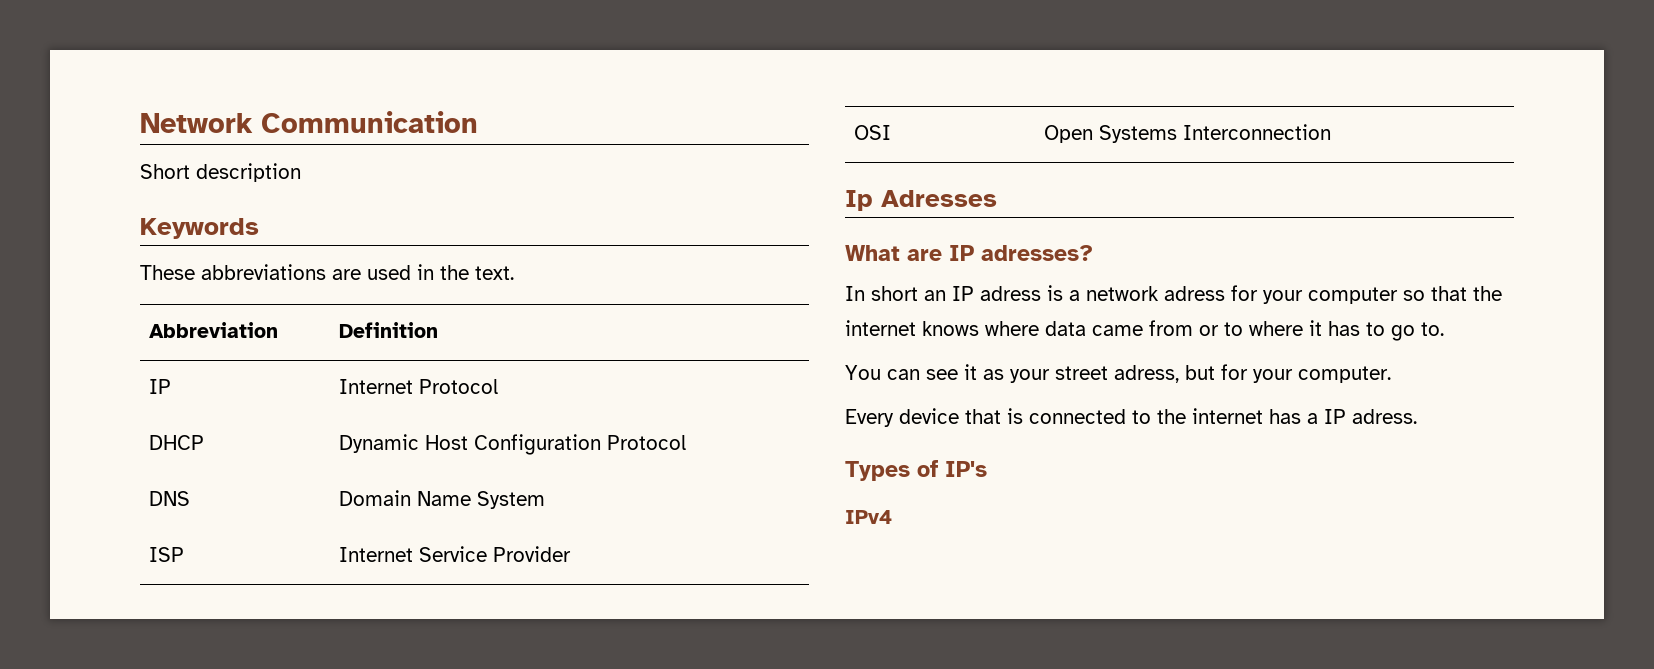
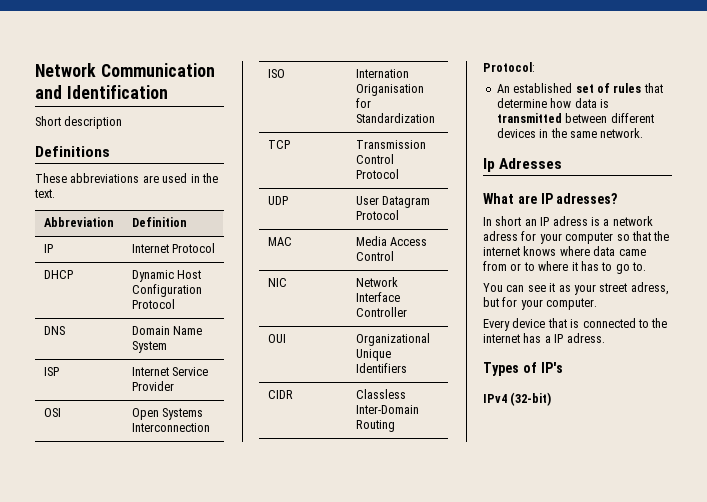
(478, 122) none -> [35,85,168,99] and Identification
[140,218,259,239] Keywords -> [35,146,110,157] Definitions
(1331, 132) none -> [267,69,285,78] [355,69,409,78] [355,84,424,96] [355,98,371,108] [355,113,435,123] [267,140,290,149] [355,140,426,149] [355,154,394,164] [355,169,399,179] [267,196,288,205] [355,196,431,208] [355,210,399,220] [267,237,292,246] [355,236,428,246] [355,251,394,261] [267,278,287,287] [355,277,398,287] [355,292,400,302] [355,307,407,317] [267,334,286,343] [355,333,430,346] [355,349,391,361] [355,363,407,373] [267,390,293,399] [355,389,406,399] [355,405,419,414] [355,420,395,432] [483,62,535,72] [496,83,663,93] [496,98,609,108] [496,113,654,123] [496,128,644,138] // ISO | Internation Origanisation for Standardization // TCP | Transmission Control Protocol // UDP | User Datagram Protocol // MAC | Media Access Control // NIC | Network Interface Controller // OUI | Organizational Unique Identifiers // CIDR | Classless Inter-Domain Routing // Protocol: // An established set of rules that determine how data is transmitted between different devices in the same network.
(892, 517) none -> [510,392,552,406] (32-bit)

